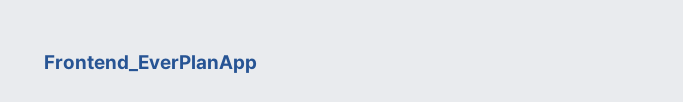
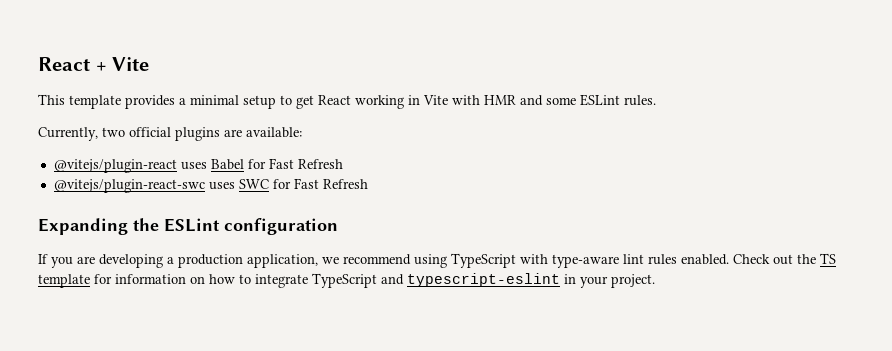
[44,55,257,73] Frontend_EverPlanApp -> [38,57,150,71] [38,94,656,109] [38,127,302,141] [53,158,343,173] [53,178,368,193] [38,218,338,235] [38,253,836,268] [38,273,655,288] React + Vite // This template provides a minimal setup to get React working in Vite with HMR and some ESLint rules. // Currently, two official plugins are available: // @vitejs/plugin-react uses Babel for Fast Refresh // @vitejs/plugin-react-swc uses SWC for Fast Refresh // Expanding the ESLint configuration // If you are developing a production application, we recommend using TypeScript with type-aware lint rules enabled. Check out the TS template for information on how to integrate TypeScript and typescript-eslint in your project.

